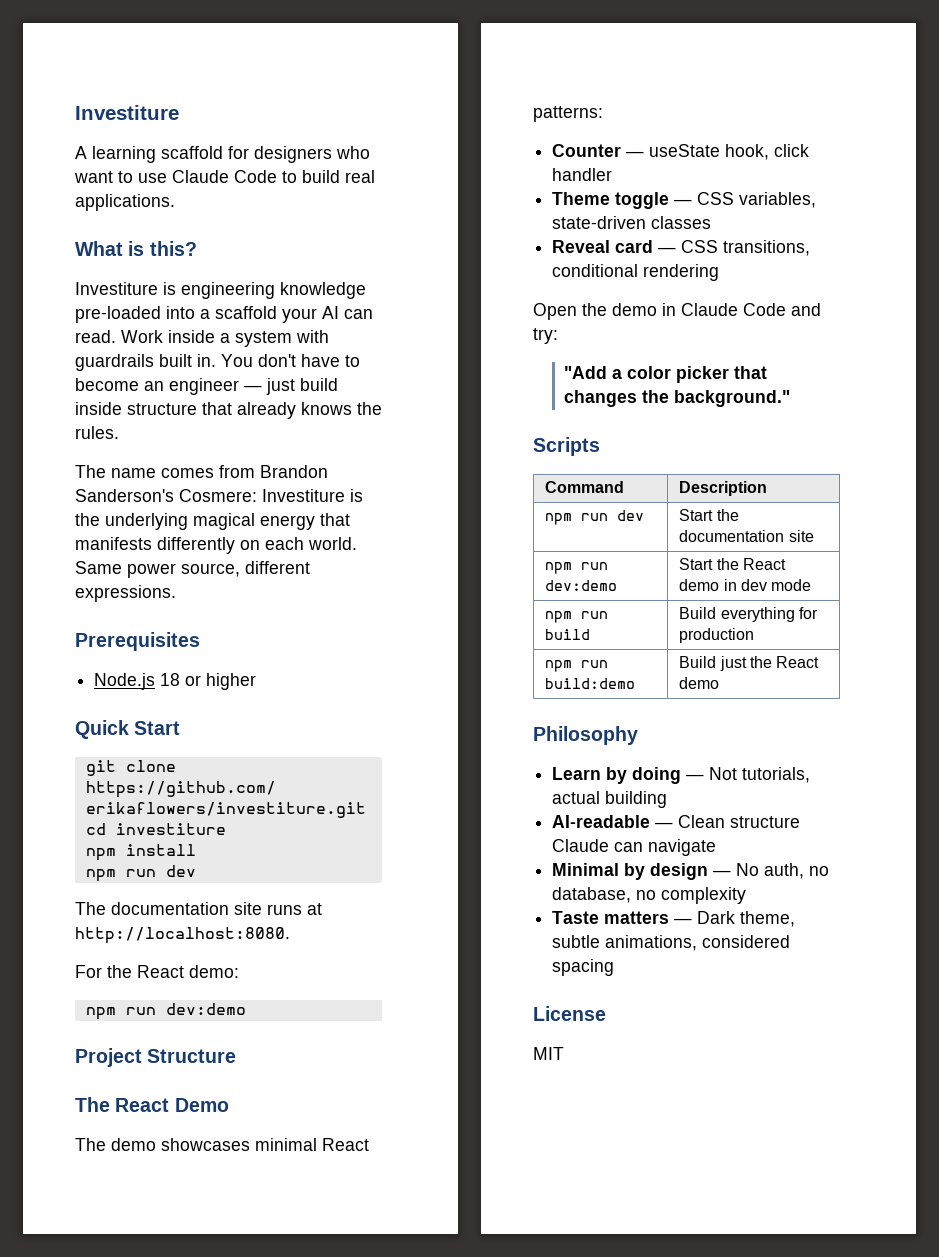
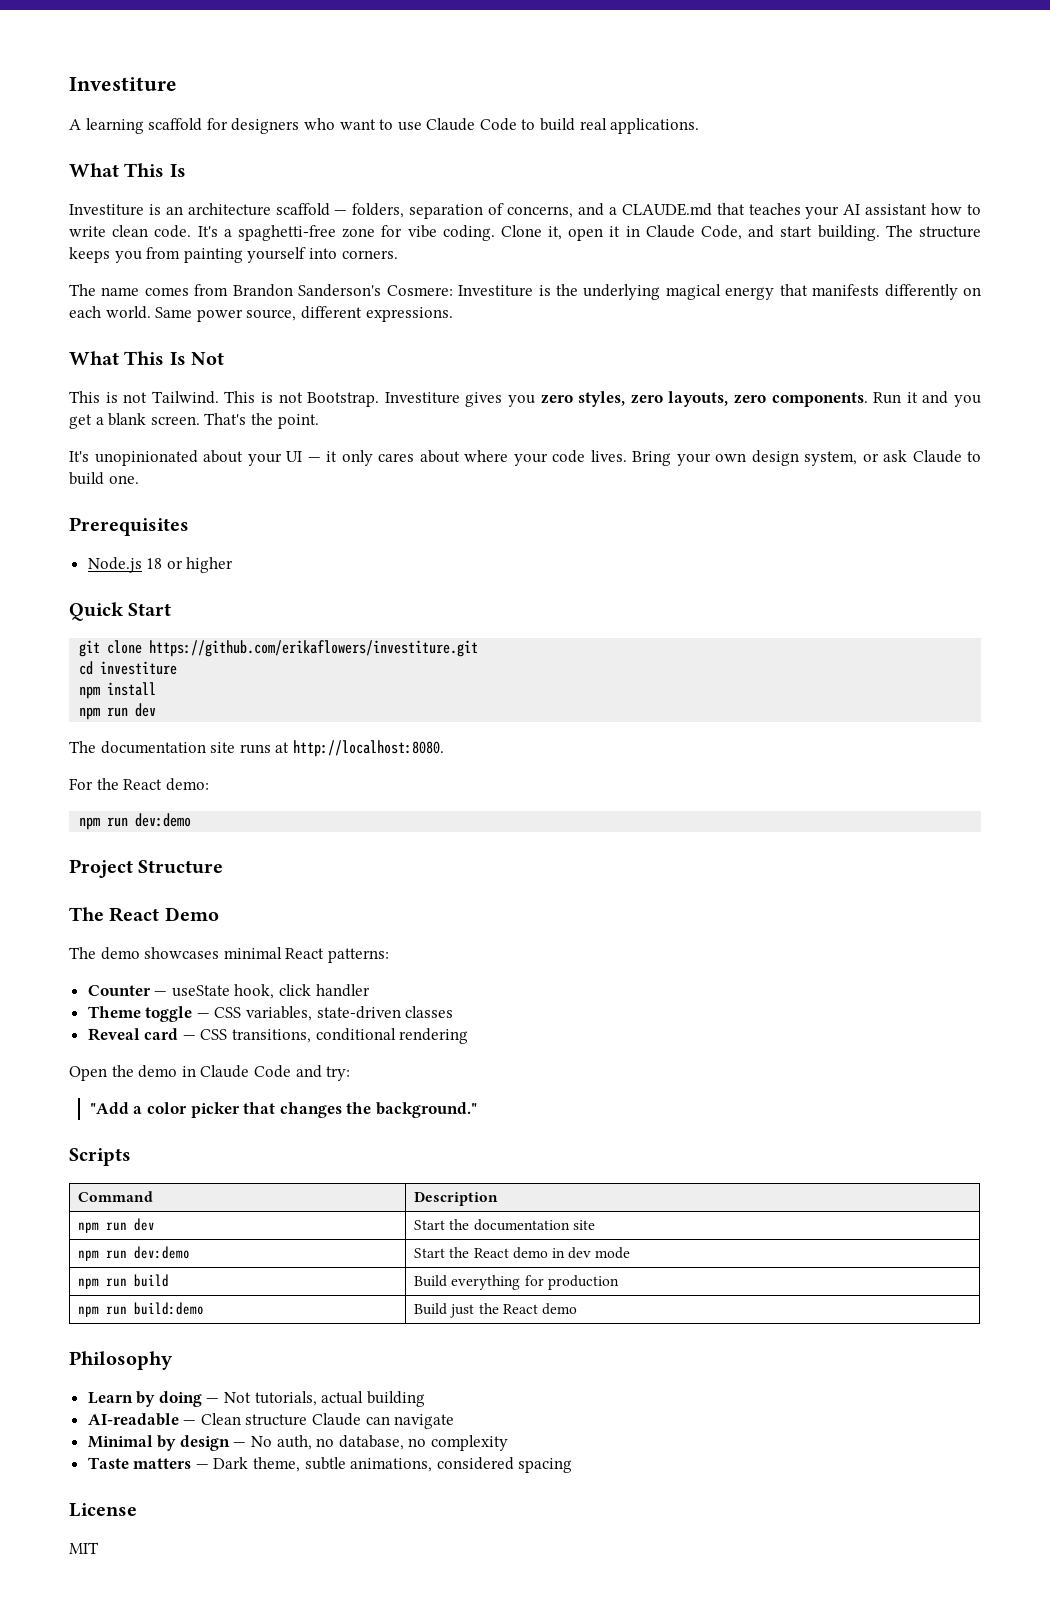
[128,241,197,256] [75,282,366,299] [75,306,373,323] [75,330,329,347] [75,354,360,371] [75,378,338,395] [75,402,382,419] [75,426,119,439] is this? // Investiture is engineering knowledge pre-loaded into a scaffold your AI can read. Work inside a system with guardrails built in. You don't have to become an engineer — just build inside structure that already knows the rules. -> [124,163,186,177] [69,203,982,219] [69,225,981,241] [69,247,398,263] This Is // Investiture is an architecture scaffold — folders, separation of concerns, and a CLAUDE.md that teaches your AI assistant how to write clean code. It's a spaghetti-free zone for vibe coding. Clone it, open it in Claude Code, and start building. The structure keeps you from painting yourself into corners.
(176, 593) none -> [69,351,225,365] [69,391,982,407] [69,413,319,429] [69,450,981,466] [69,472,139,485] // What This Is Not // This is not Tailwind. This is not Bootstrap. Investiture gives you zero styles, zero layouts, zero components. Run it and you get a blank screen. That's the point. // It's unopinionated about your UI — it only cares about where your code lives. Bring your own design system, or ask Claude to build one.

